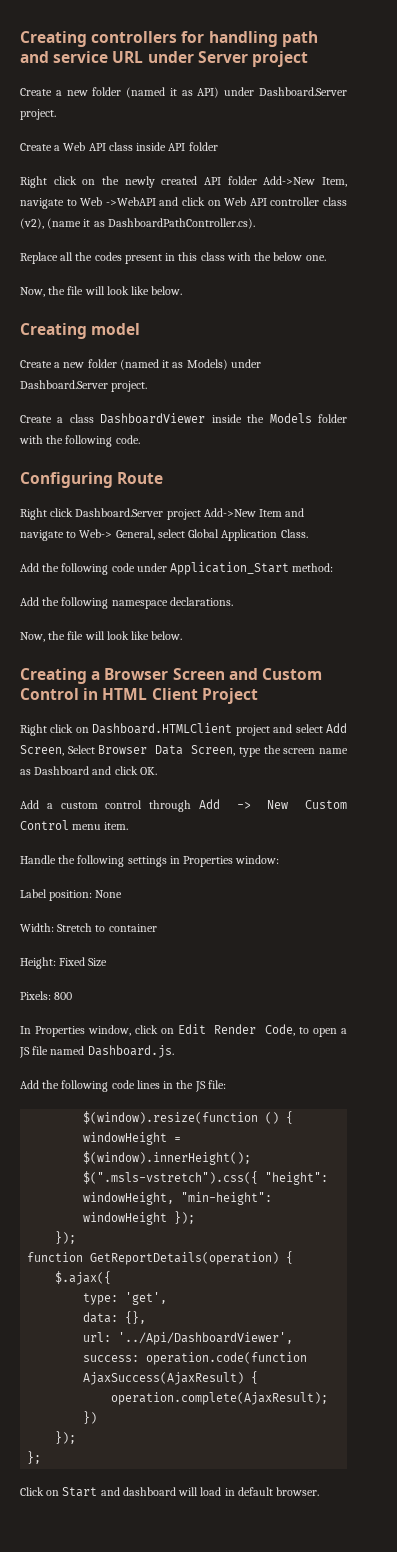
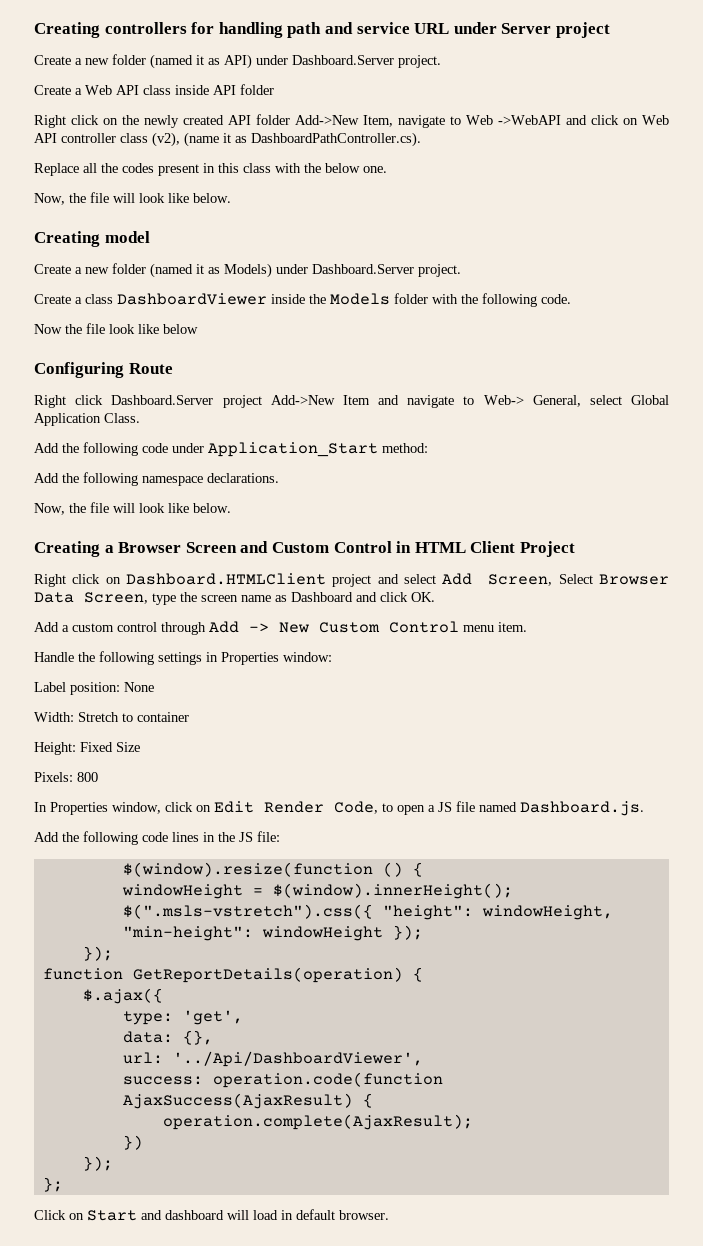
(140, 439) none -> [34,323,198,334] // Now the file look like below

